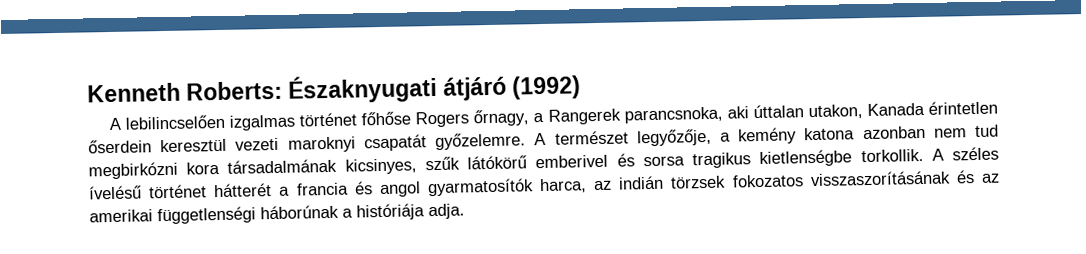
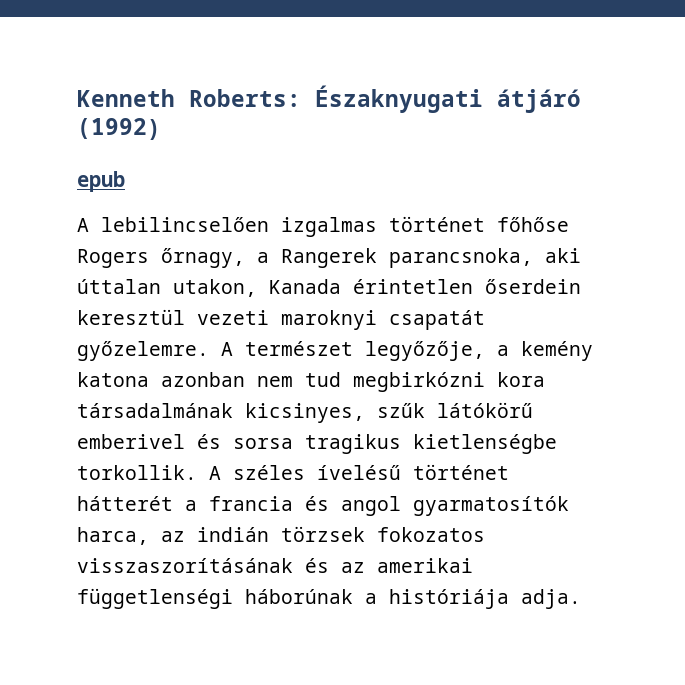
(581, 87) none -> [77,171,125,192] // epub

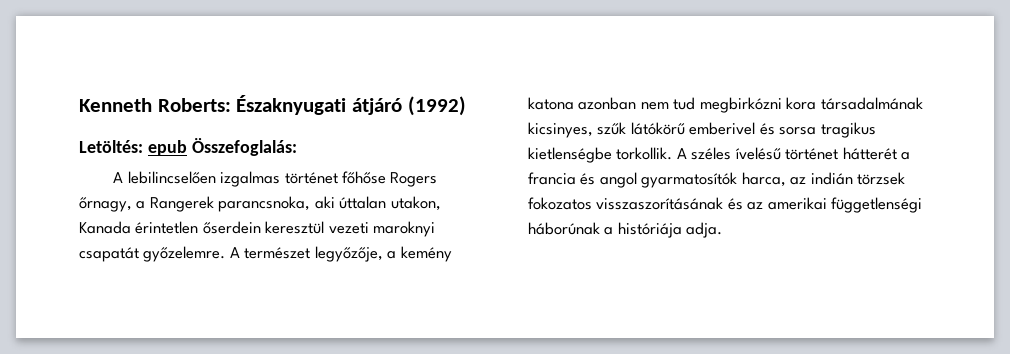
(161, 129) none -> [79,140,143,153] Letöltés:
(125, 181) none -> [191,138,297,156] Összefoglalás:

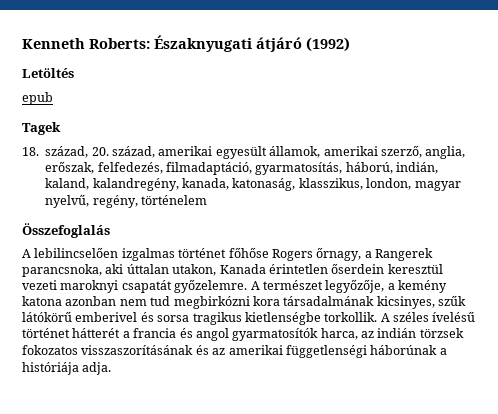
[79,140,143,153] Letöltés: -> [22,68,74,78] Letöltés //
[191,138,297,156] Összefoglalás: -> [22,122,61,135] [22,145,466,159] [45,161,439,175] [45,178,461,191] [45,194,207,208] [22,223,110,238] // Tagek // 18. század, 20. század, amerikai egyesült államok, amerikai szerző, anglia, erőszak, felfedezés, filmadaptáció, gyarmatosítás, háború, indián, kaland, kalandregény, kanada, katonaság, klasszikus, london, magyar nyelvű, regény, történelem // Összefoglalás

